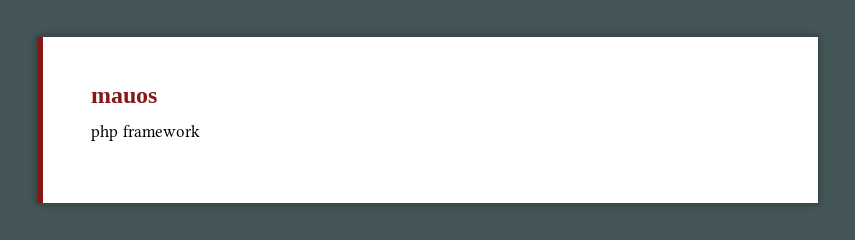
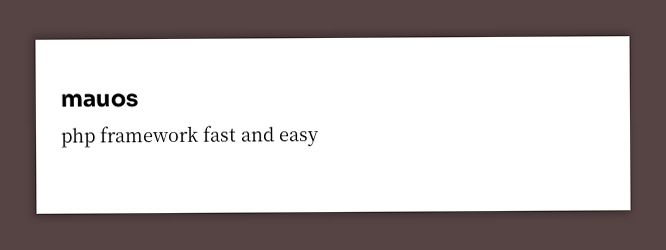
(200, 131) none -> [203,125,319,147] fast and easy

